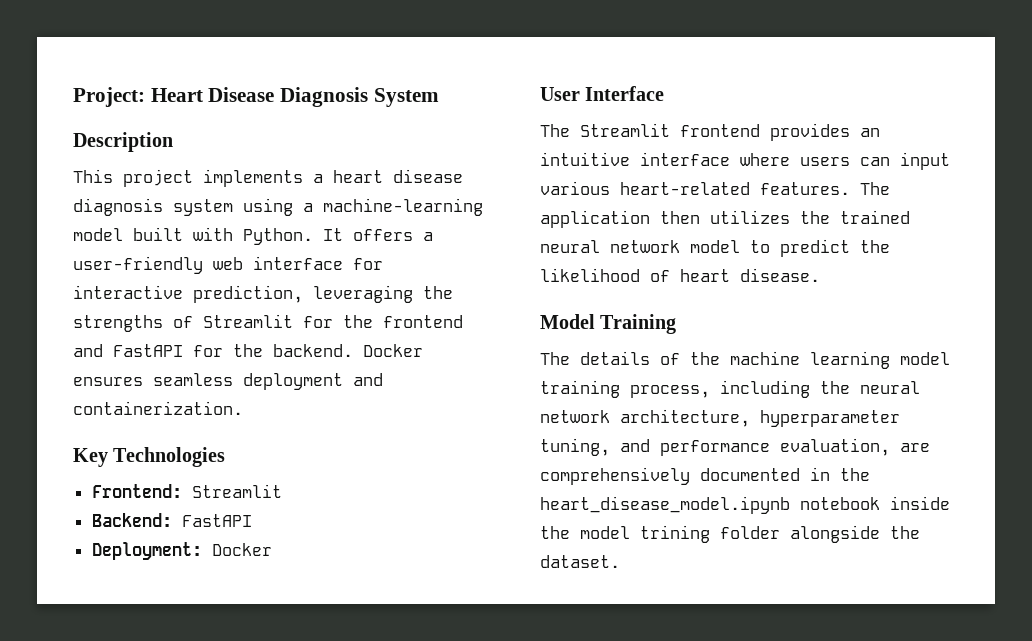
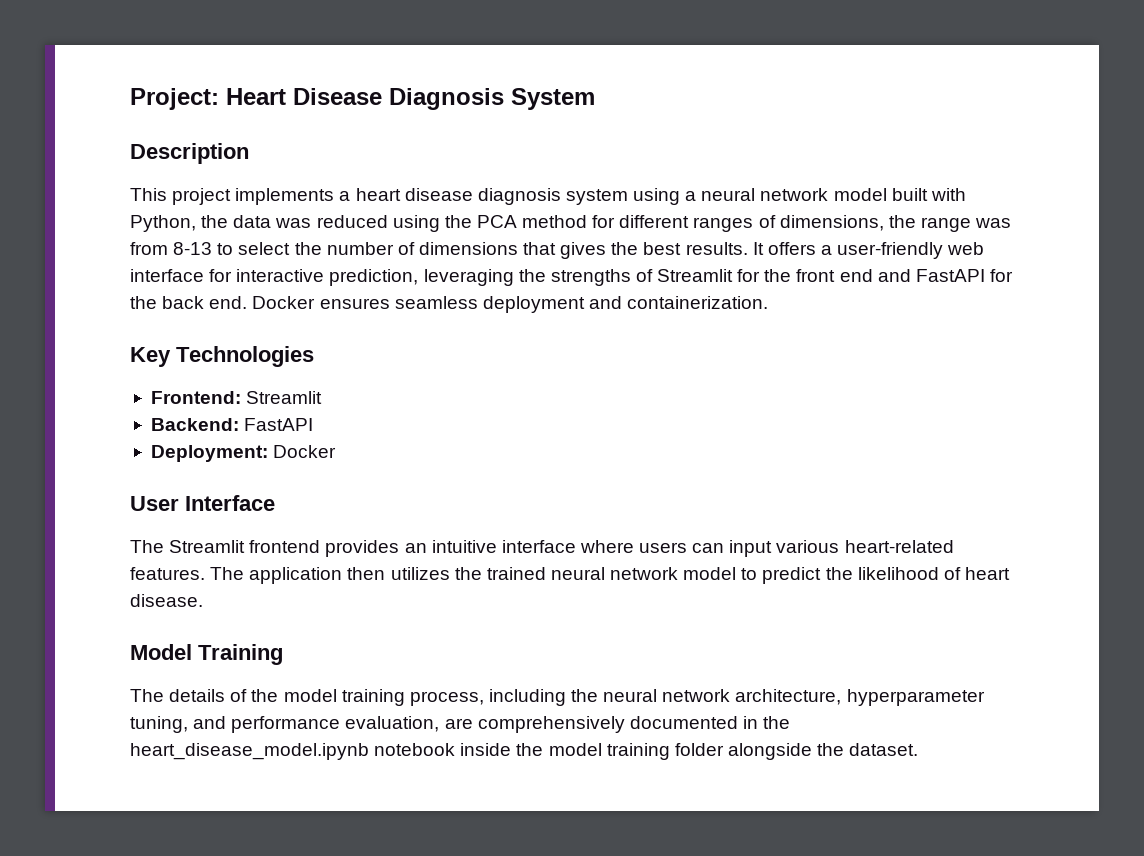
[323,198,483,216] machine-learning -> [701,188,829,201] neural network
[243,228,313,245] Python. -> [130,215,1012,232] [130,242,748,259] Python, the data was reduced using the PCA method for different ranges of dimensions, the range was from 8-13 to select the number of dimensions that gives the best results.
[383,315,463,328] frontend -> [796,269,873,282] front end
[273,344,353,357] backend. -> [162,296,248,309] back end.
[730,351,890,369] machine learning -> (279, 695) none
[640,525,710,543] trining -> [606,743,670,760] training

